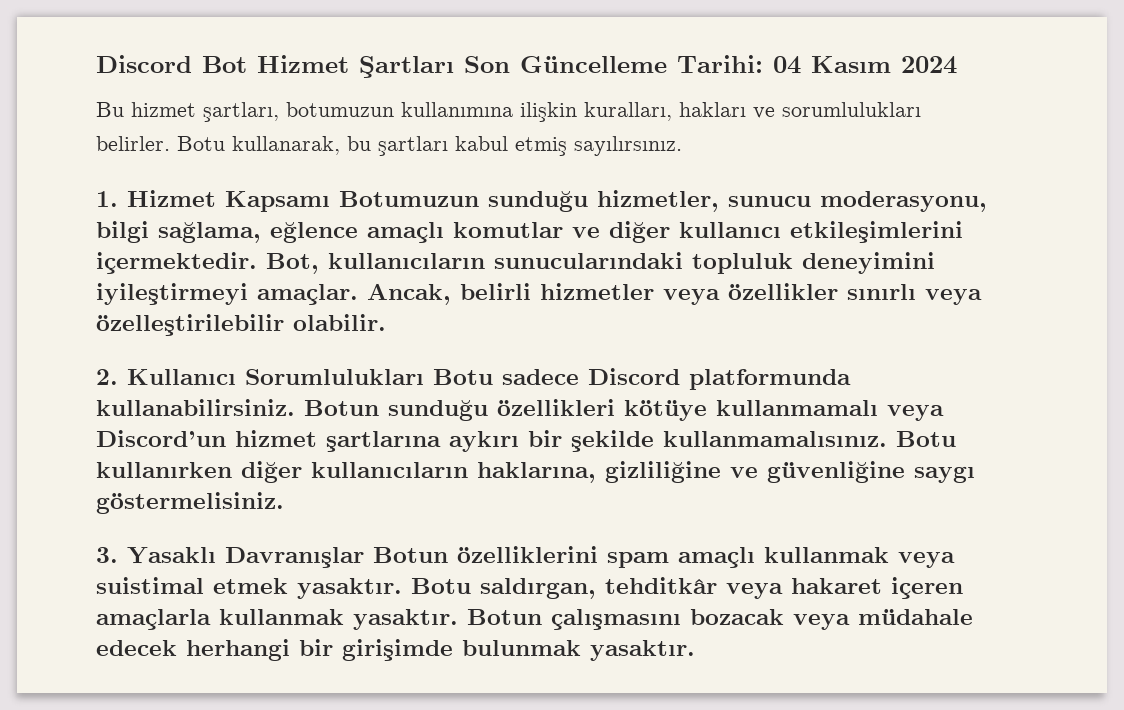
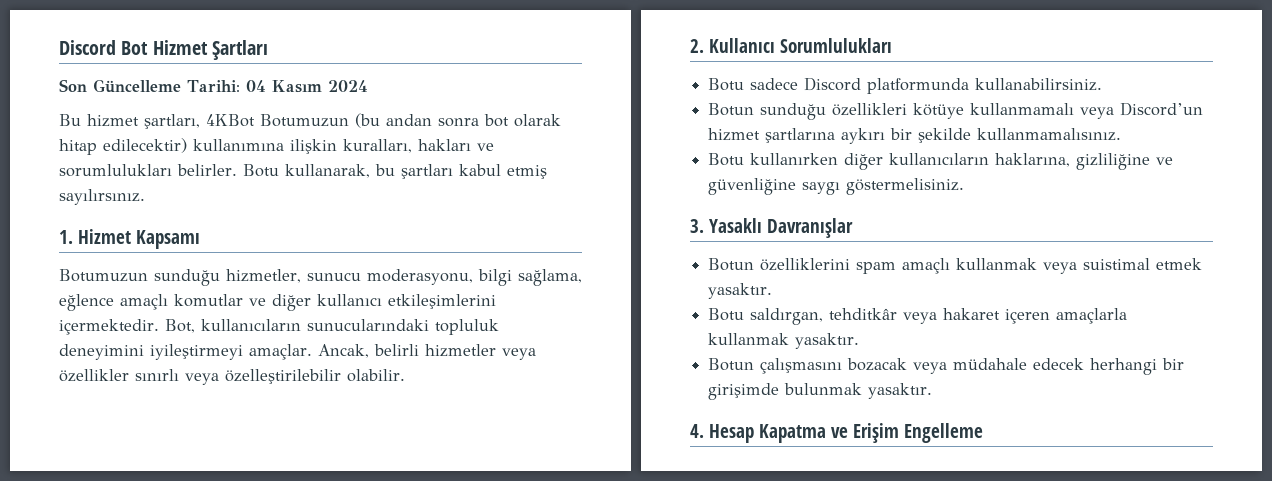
(454, 67) none -> (269, 50) //
[286,102,394,117] botumuzun -> [206,113,561,128] [59,138,187,155] 4KBot Botumuzun (bu andan sonra bot olarak hitap edilecektir)
(330, 201) none -> (200, 239) //
(424, 377) none -> (892, 45) //
(295, 407) none -> (1103, 84) //
(887, 439) none -> (1122, 134) //
(364, 557) none -> (853, 228) //
(402, 588) none -> (773, 291) //
(458, 619) none -> (860, 341) //
(695, 650) none -> [690,423,983,443] // 4. Hesap Kapatma ve Erişim Engelleme

